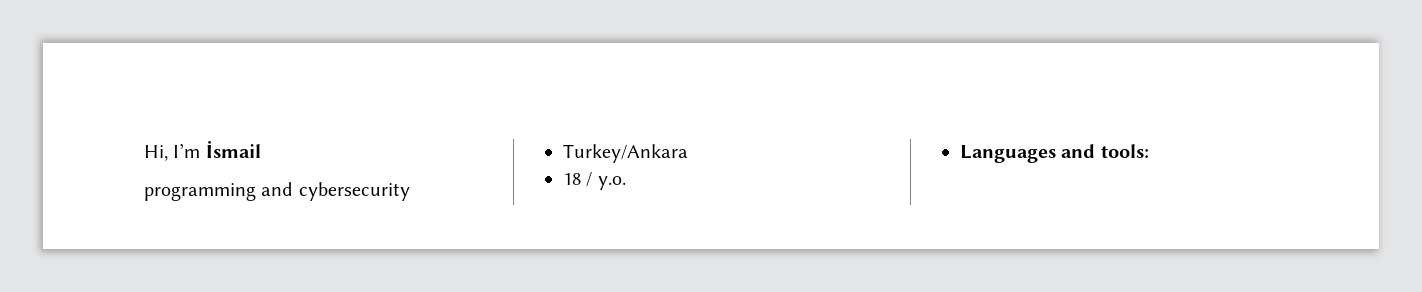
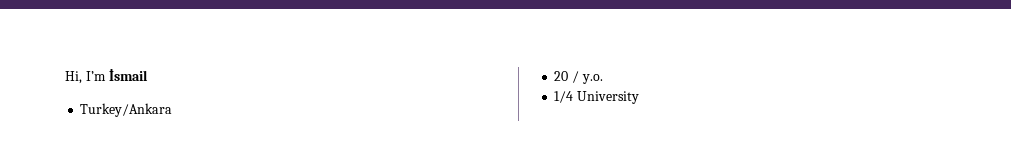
[144,182,410,201] // programming and cybersecurity -> (148, 75) none
[563,173,581,185] 18 -> [554,71,569,81] 20
[960,144,1149,163] Languages and tools: -> [554,91,640,104] 1/4 University

